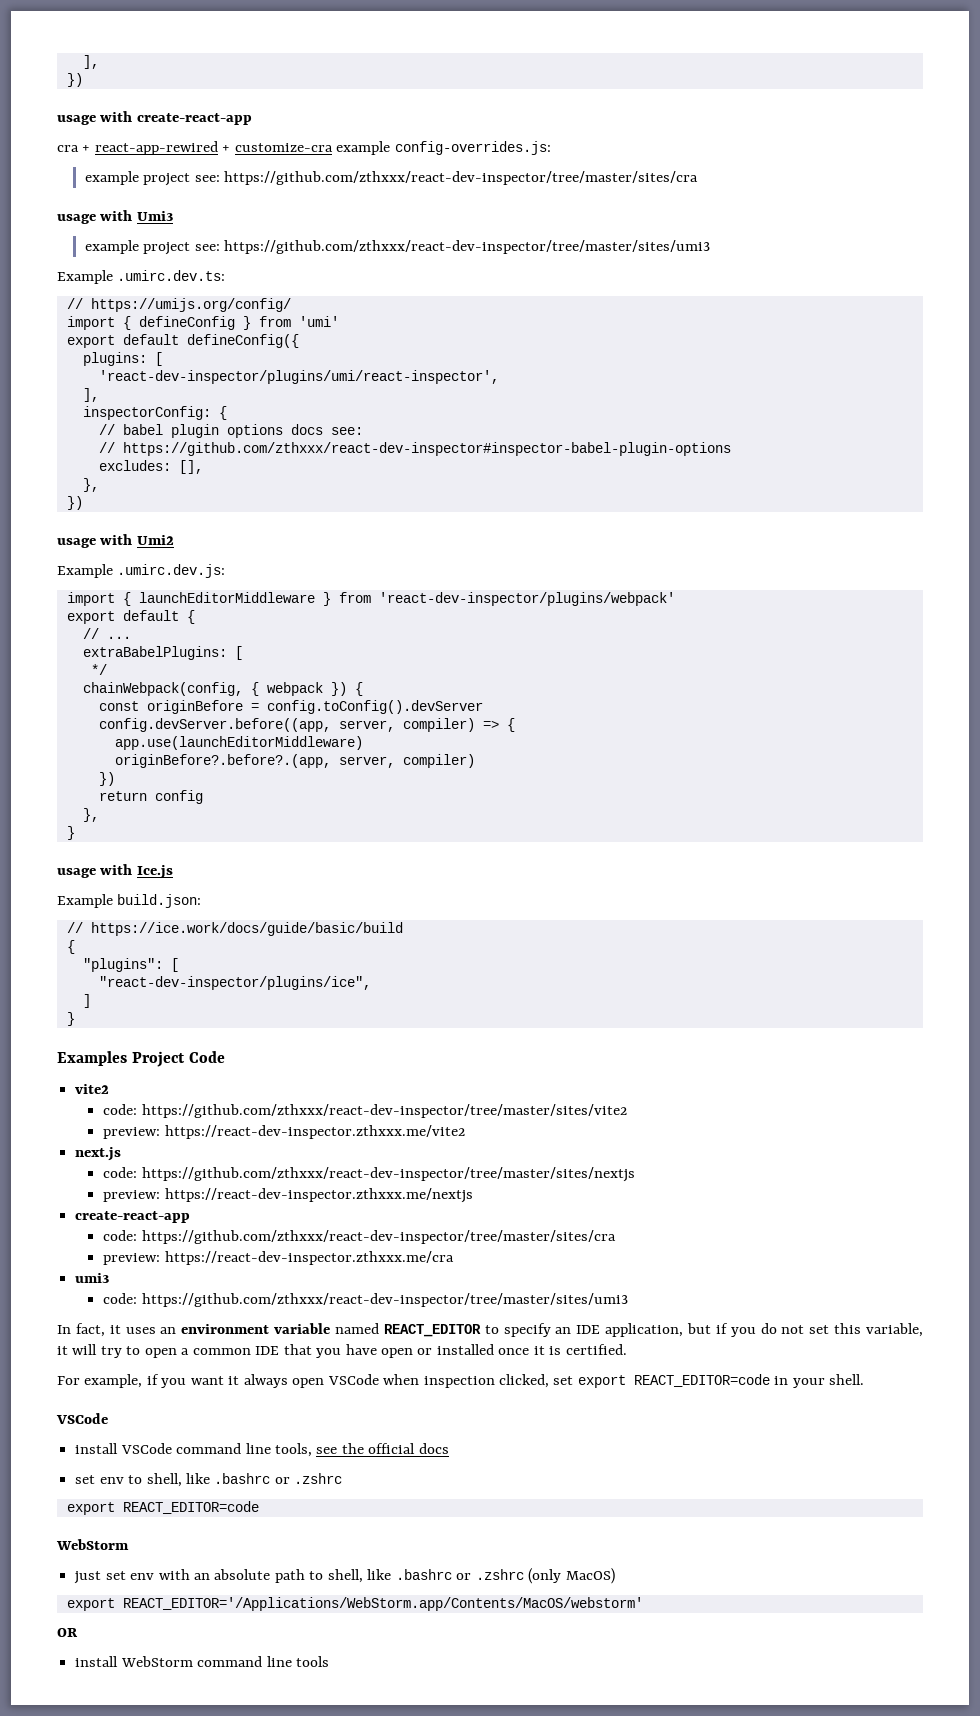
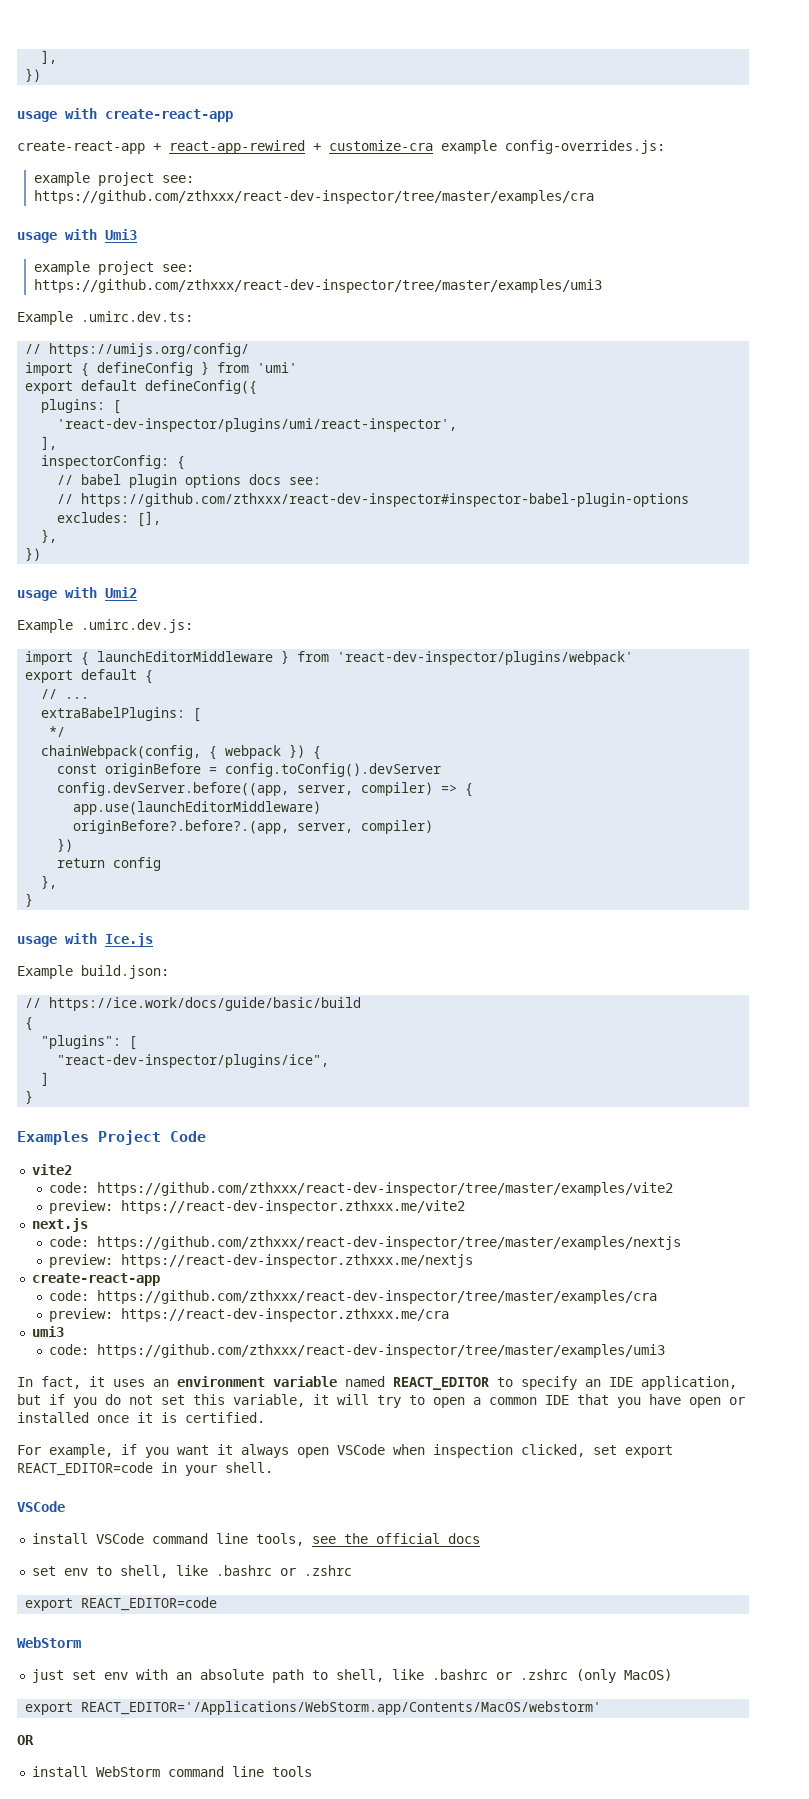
[57,145,79,152] cra -> [17,141,145,154] create-react-app
[224,171,699,185] https://github.com/zthxxx/react-dev-inspector/tree/master/sites/cra -> [33,190,594,204] https://github.com/zthxxx/react-dev-inspector/tree/master/examples/cra
[224,240,711,254] https://github.com/zthxxx/react-dev-inspector/tree/master/sites/umi3 -> [33,279,602,293] https://github.com/zthxxx/react-dev-inspector/tree/master/examples/umi3
[141,1104,627,1118] https://github.com/zthxxx/react-dev-inspector/tree/master/sites/vite2 -> [96,1182,673,1196] https://github.com/zthxxx/react-dev-inspector/tree/master/examples/vite2
[141,1167,635,1182] https://github.com/zthxxx/react-dev-inspector/tree/master/sites/nextjs -> [96,1236,681,1250] https://github.com/zthxxx/react-dev-inspector/tree/master/examples/nextjs
[141,1230,616,1244] https://github.com/zthxxx/react-dev-inspector/tree/master/sites/cra -> [96,1290,657,1304] https://github.com/zthxxx/react-dev-inspector/tree/master/examples/cra
[141,1293,628,1307] https://github.com/zthxxx/react-dev-inspector/tree/master/sites/umi3 -> [96,1344,665,1358] https://github.com/zthxxx/react-dev-inspector/tree/master/examples/umi3

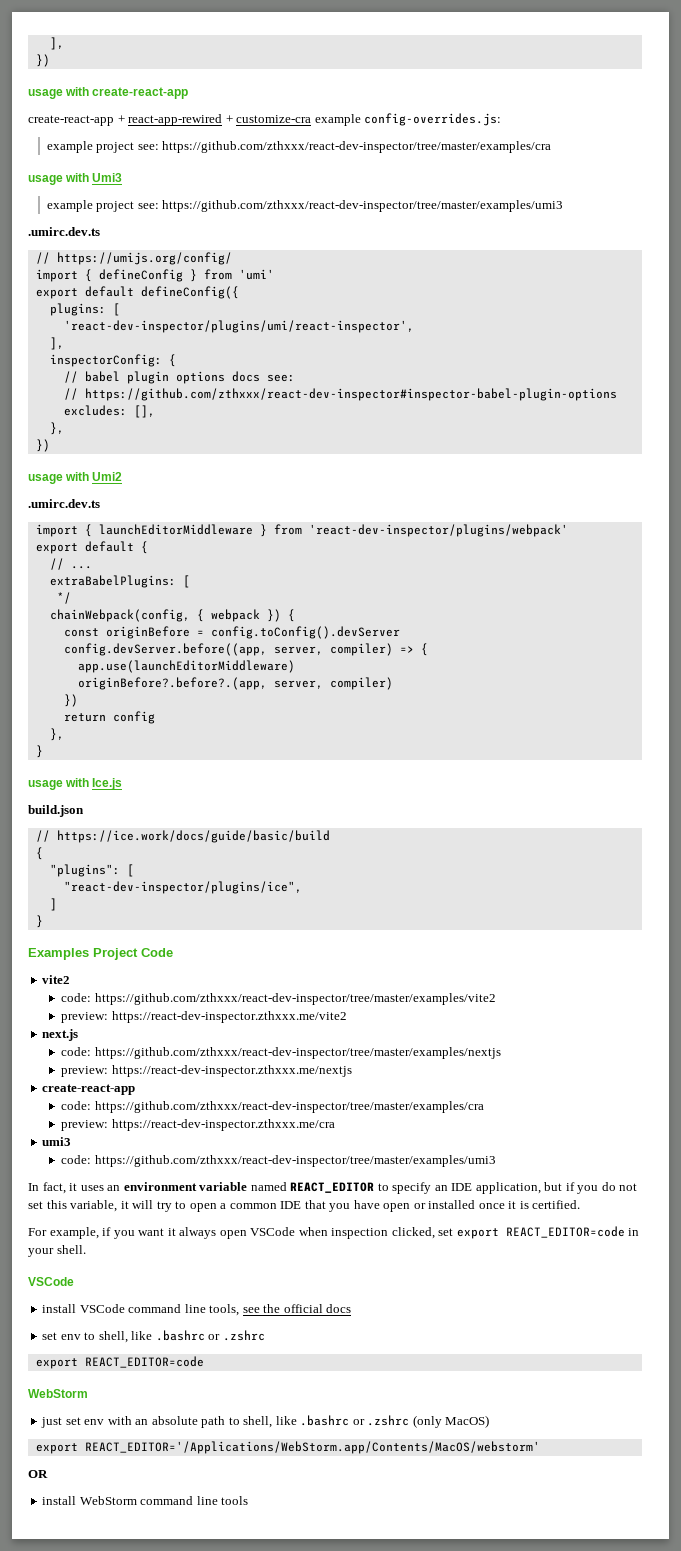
[17,311,193,325] Example .umirc.dev.ts: -> [28,227,100,236] .umirc.dev.ts
[17,619,193,633] Example .umirc.dev.js: -> [28,499,100,508] .umirc.dev.ts
[17,965,169,979] Example build.json: -> [28,805,84,817] build.json

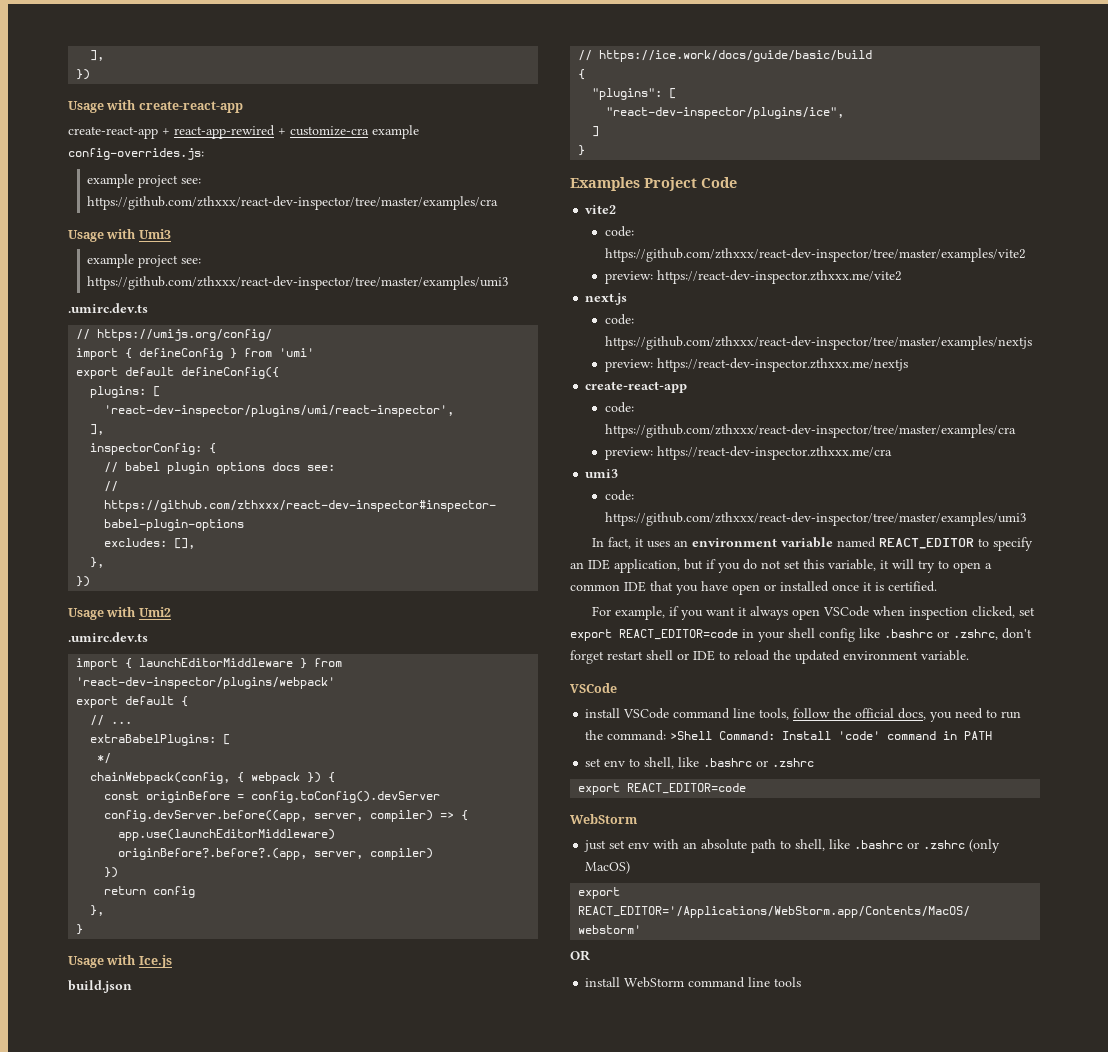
[28,89,63,99] usage -> [68,101,104,113] Usage
[28,175,63,185] usage -> [68,230,104,242] Usage
[28,474,63,484] usage -> [68,608,104,620] Usage
[28,780,63,790] usage -> [68,956,104,968] Usage
[56,1245,86,1254] shell. -> [788,628,1032,642] [570,650,969,664] shell config like .bashrc or .zshrc, don't forget restart shell or IDE to reload the updated environment variable.
[242,1307,260,1313] see -> [793,708,831,718] follow
[326,1304,352,1313] docs -> [898,708,1022,722] [585,730,993,741] docs, you need to run the command: >Shell Command: Install 'code' command in PATH

